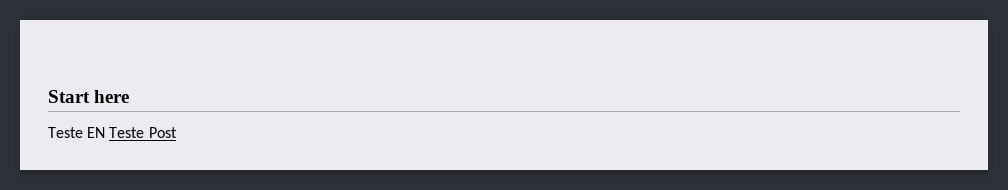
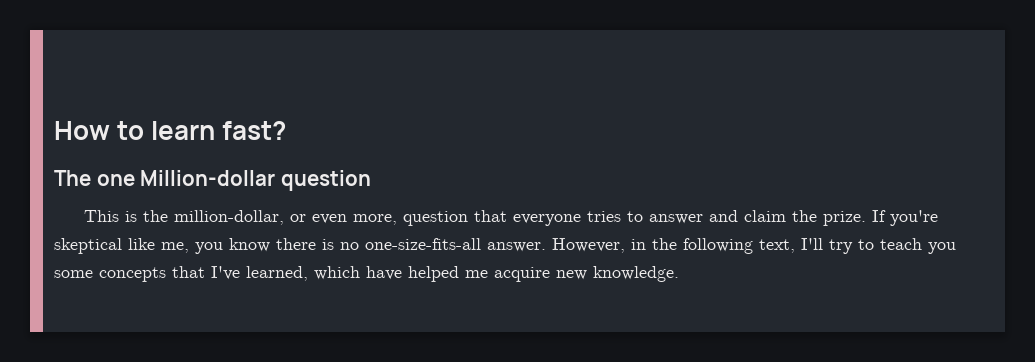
[48,90,130,103] [48,127,177,138] Start here // Teste EN Teste Post -> [54,121,287,140] [54,170,371,191] [84,210,939,226] [54,238,956,254] [54,266,679,282] How to learn fast? // The one Million-dollar question // This is the million-dollar, or even more, question that everyone tries to answer and claim the prize. If you're skeptical like me, you know there is no one-size-fits-all answer. However, in the following text, I'll try to teach you some concepts that I've learned, which have helped me acquire new knowledge.

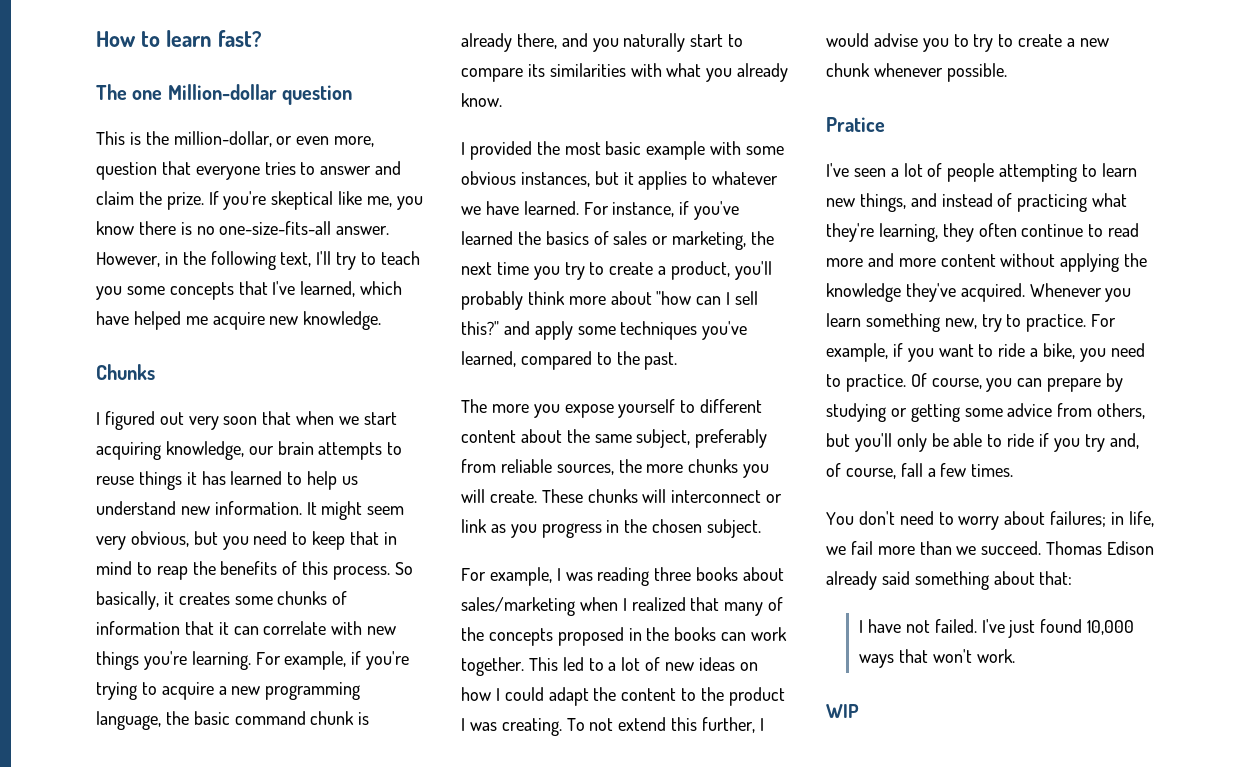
(679, 274) none -> [96,364,155,380] [96,411,397,430] [96,441,403,460] [96,471,359,490] [96,501,405,520] [96,531,397,550] [96,561,413,580] [96,591,348,610] [96,621,397,635] [96,651,410,670] [96,682,361,700] [96,711,370,730] [461,33,744,52] [461,63,789,82] [461,93,502,107] [461,141,785,160] [461,171,779,190] [461,201,740,220] [461,231,775,250] [461,261,772,280] [461,291,759,310] [461,321,748,340] [461,351,678,370] [461,399,763,418] [461,429,768,448] [461,459,770,478] [461,489,783,503] [461,519,762,538] [461,567,785,586] [461,597,784,616] [461,627,788,646] [461,657,758,676] [461,687,785,706] [461,717,764,736] [826,33,1109,52] [826,63,1007,82] [826,117,885,132] [826,163,1137,182] [826,193,1128,212] [826,223,1140,242] [826,253,1148,272] [826,283,1132,302] [826,313,1117,332] [826,343,1145,362] [826,373,1124,392] [826,403,1146,422] [826,433,1139,452] [826,463,1014,479] [826,511,1154,530] [826,541,1155,555] [826,571,1073,590] [859,619,1135,638] [859,649,1015,668] [826,704,859,718] // Chunks // I figured out very soon that when we start acquiring knowledge, our brain attempts to reuse things it has learned to help us understand new information. It might seem very obvious, but you need to keep that in mind to reap the benefits of this process. So basically, it creates some chunks of information that it can correlate with new things you're learning. For example, if you're trying to acquire a new programming language, the basic command chunk is already there, and you naturally start to compare its similarities with what you already know. // I provided the most basic example with some obvious instances, but it applies to whatever we have learned. For instance, if you've learned the basics of sales or marketing, the next time you try to create a product, you'll probably think more about "how can I sell this?" and apply some techniques you've learned, compared to the past. // The more you expose yourself to different content about the same subject, preferably from reliable sources, the more chunks you will create. These chunks will interconnect or link as you progress in the chosen subject. // For example, I was reading three books about sales/marketing when I realized that many of the concepts proposed in the books can work together. This led to a lot of new ideas on how I could adapt the content to the product I was creating. To not extend this further, I would advise you to try to create a new chunk whenever possible. // Pratice // I've seen a lot of people attempting to learn new things, and instead of practicing what they're learning, they often continue to read more and more content without applying the knowledge they've acquired. Whenever you learn something new, try to practice. For example, if you want to ride a bike, you need to practice. Of course, you can prepare by studying or getting some advice from others, but you'll only be able to ride if you try and, of course, fall a few times. // You don't need to worry about failures; in life, we fail more than we succeed. Thomas Edison already said something about that: // I have not failed. I've just found 10,000 ways that won't work. // WIP

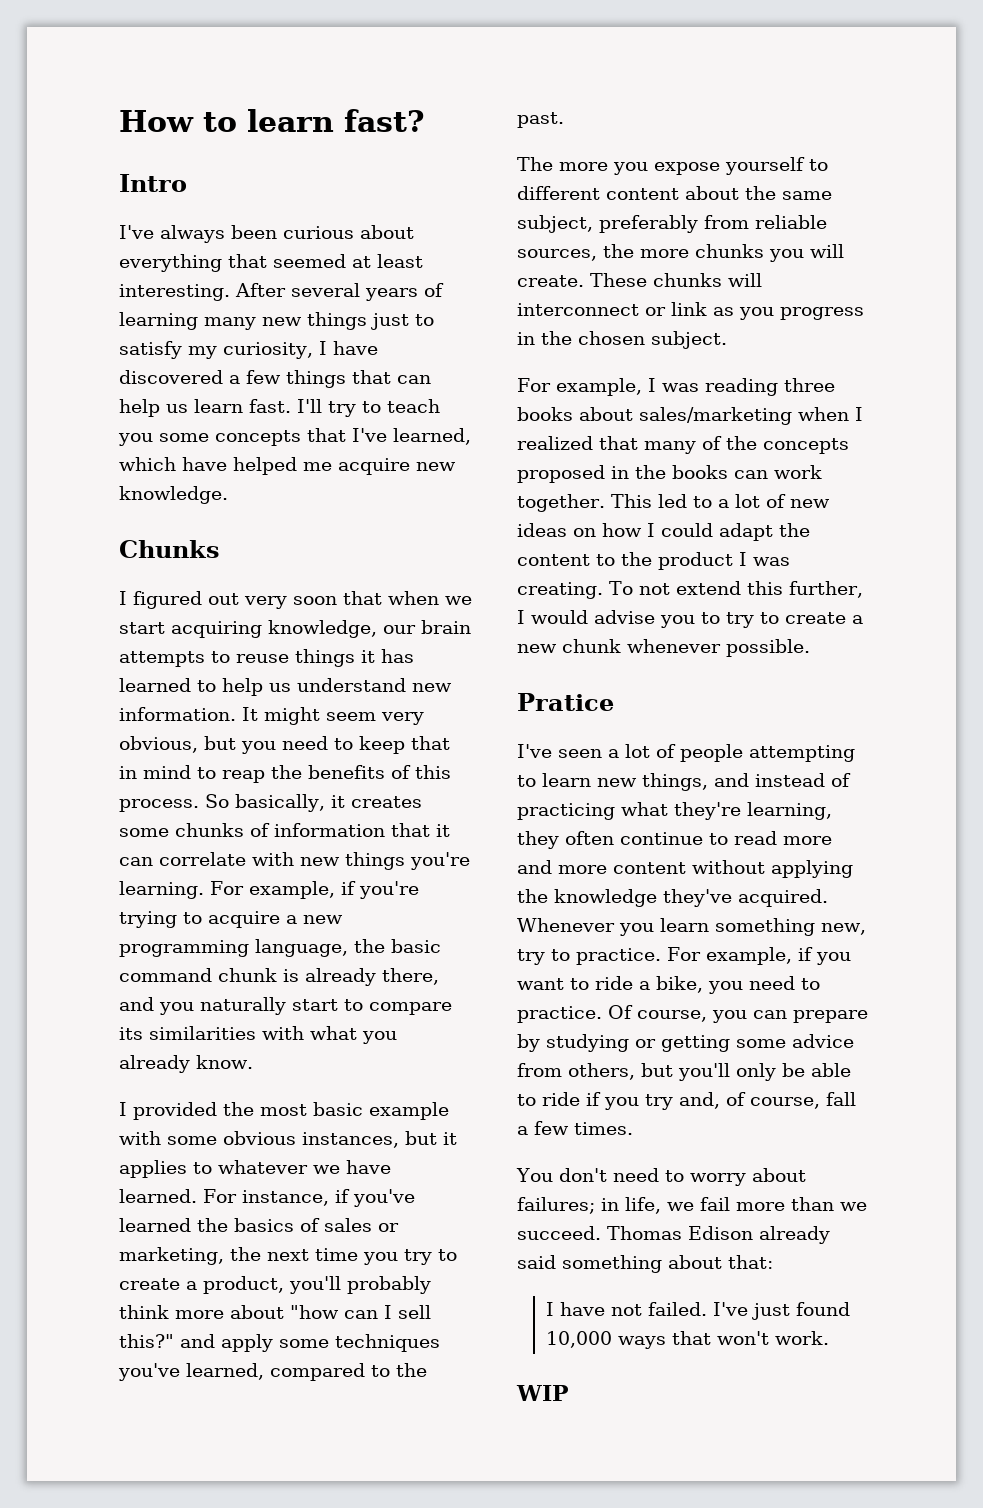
[96,84,353,105] [96,131,375,147] [96,161,402,180] [96,191,423,210] [96,221,390,235] [96,251,312,270] The one Million-dollar question // This is the million-dollar, or even more, question that everyone tries to answer and claim the prize. If you're skeptical like me, you know there is no one-size-fits-all answer. However, in the following text, -> [119,174,187,192] [119,225,414,243] [119,254,423,272] [119,283,444,301] [119,312,434,330] [119,341,378,359] [119,370,431,388] [119,399,291,417] Intro // I've always been curious about everything that seemed at least interesting. After several years of learning many new things just to satisfy my curiosity, I have discovered a few things that can help us learn fast.

